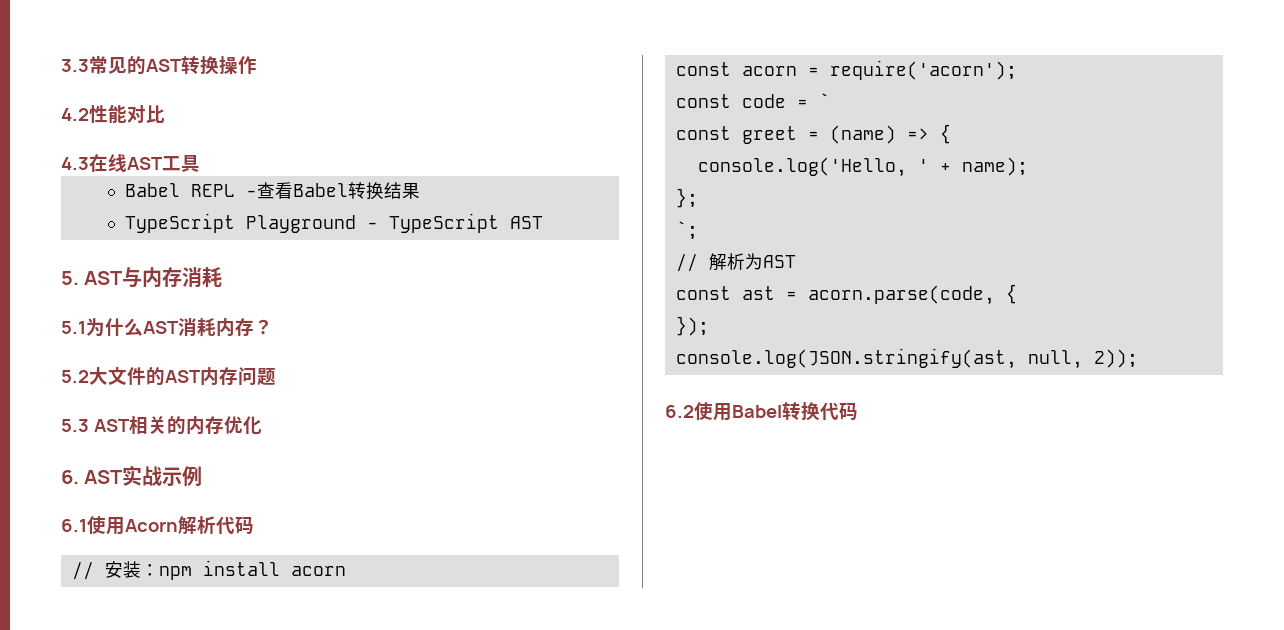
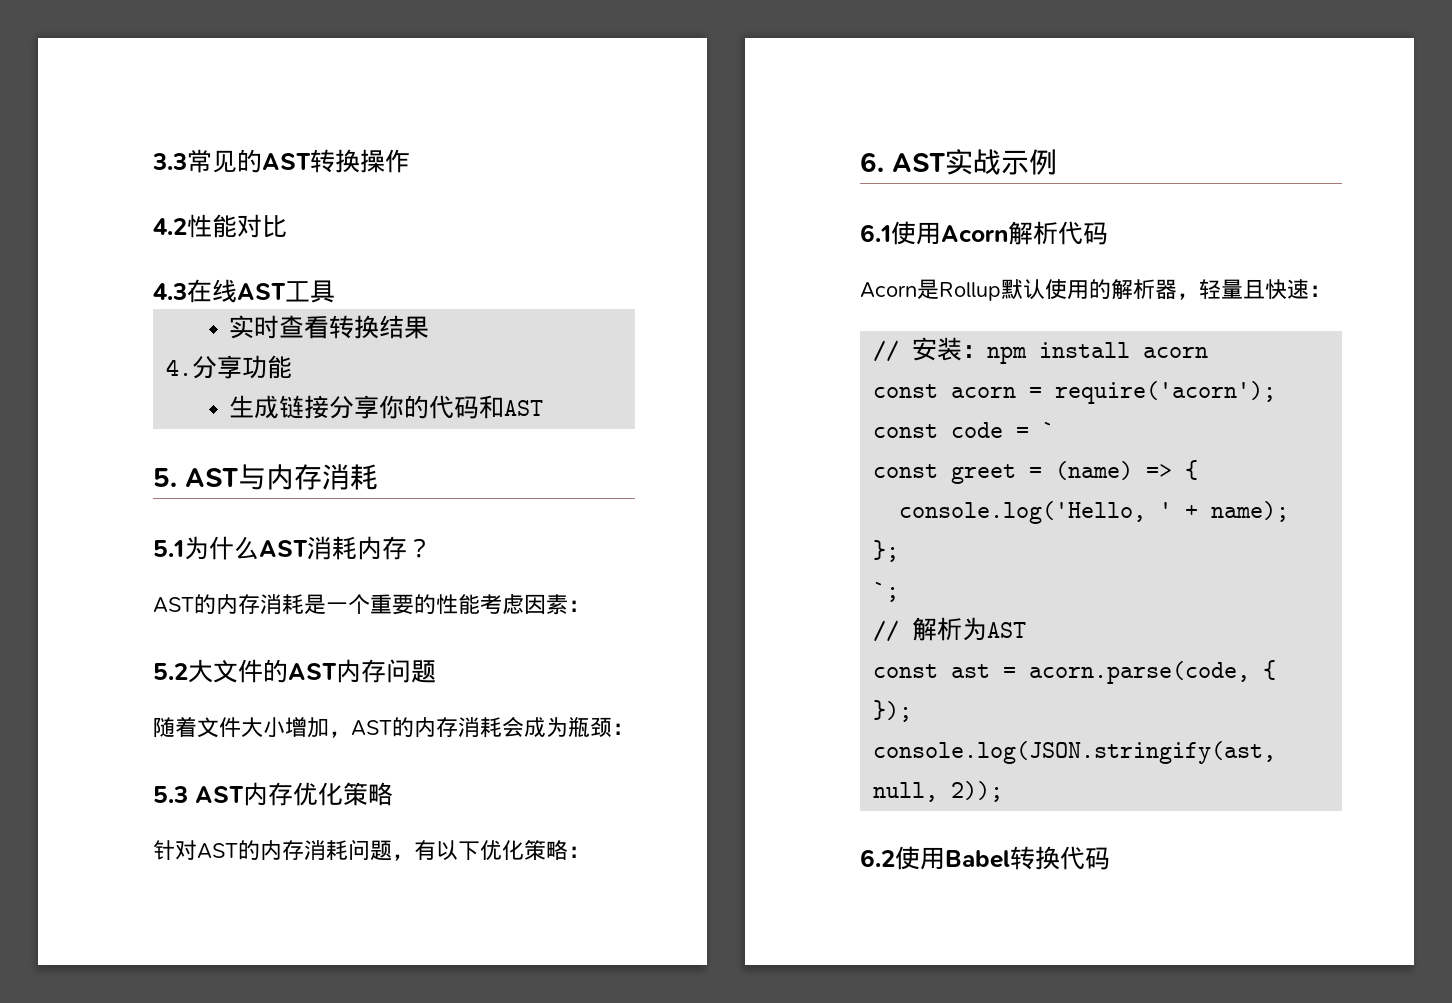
[124,182,420,200] [124,213,499,233] Babel REPL -查看Babel转换结果 // TypeScript Playground - TypeScript -> [229,315,430,339] [166,355,293,379] [229,395,505,419] 实时查看转换结果 // 4.分享功能 // 生成链接分享你的代码和
(273, 327) none -> [153,594,590,615] // AST的内存消耗是一个重要的性能考虑因素：
(276, 377) none -> [153,717,634,738] // 随着文件大小增加，AST的内存消耗会成为瓶颈：
[128,416,186,435] 相关的 -> (244, 794) none
(262, 425) none -> [343,782,393,806] [153,839,590,861] 策略 // 针对AST的内存消耗问题，有以下优化策略：
(254, 525) none -> [860,279,1331,301] // Acorn是Rollup默认使用的解析器，轻量且快速：

